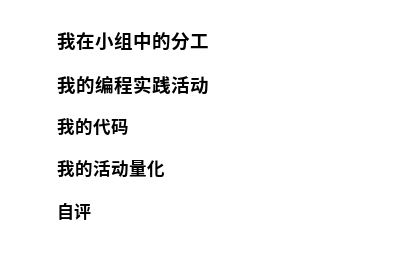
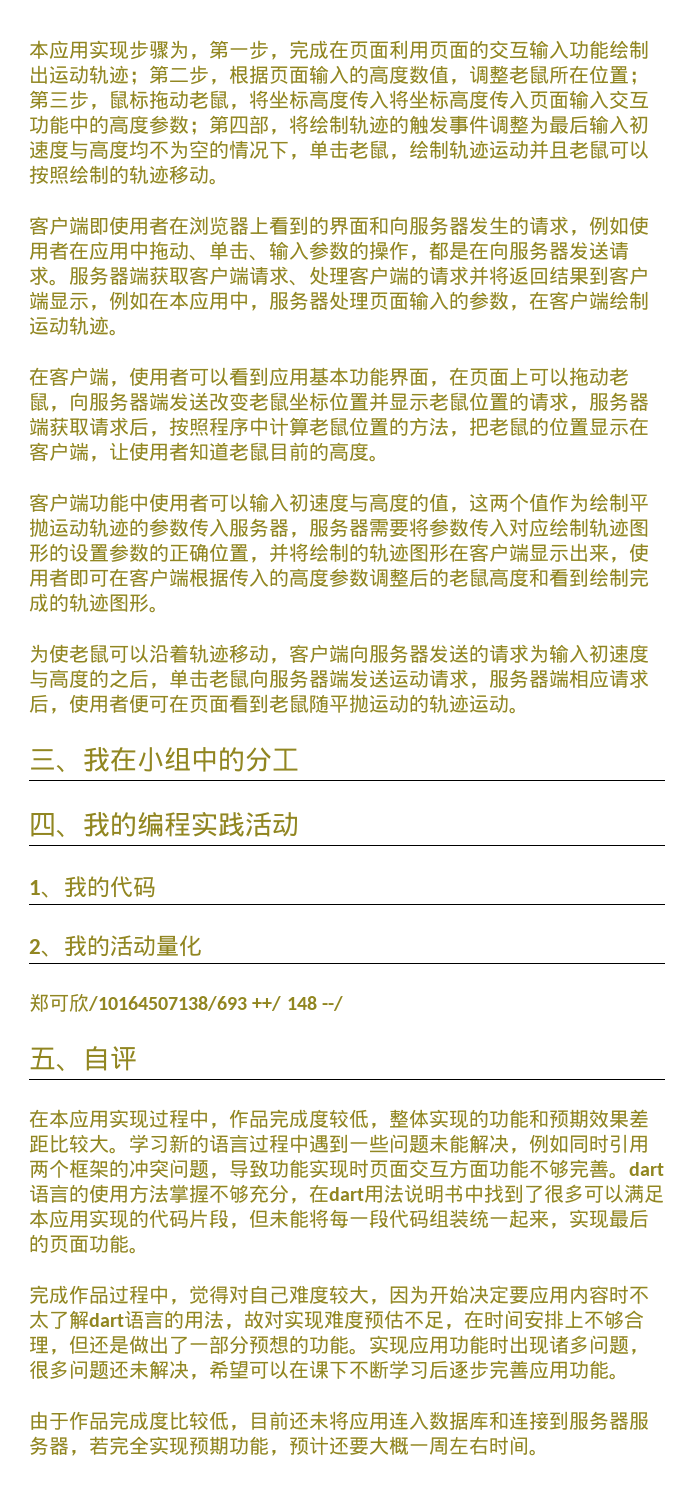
(57, 41) none -> [29,40,649,60] [29,65,649,85] [29,90,649,110] [29,115,649,135] [29,140,649,160] [29,165,229,185] [29,216,649,236] [29,241,629,261] [29,266,649,286] [29,291,649,311] [29,316,129,336] [29,367,629,387] [29,392,649,412] [29,417,649,437] [29,442,389,462] [29,493,649,513] [29,518,649,538] [29,543,649,563] [29,568,649,587] [29,593,169,613] [29,644,649,664] [29,669,649,689] [29,694,529,714] [29,749,83,773] 本应用实现步骤为，第一步，完成在页面利用页面的交互输入功能绘制出运动轨迹；第二步，根据页面输入的高度数值，调整老鼠所在位置；第三步，鼠标拖动老鼠，将坐标高度传入将坐标高度传入页面输入交互功能中的高度参数；第四部，将绘制轨迹的触发事件调整为最后输入初速度与高度均不为空的情况下，单击老鼠，绘制轨迹运动并且老鼠可以按照绘制的轨迹移动。 // 客户端即使用者在浏览器上看到的界面和向服务器发生的请求，例如使用者在应用中拖动、单击、输入参数的操作，都是在向服务器发送请求。服务器端获取客户端请求、处理客户端的请求并将返回结果到客户端显示，例如在本应用中，服务器处理页面输入的参数，在客户端绘制运动轨迹。 // 在客户端，使用者可以看到应用基本功能界面，在页面上可以拖动老鼠，向服务器端发送改变老鼠坐标位置并显示老鼠位置的请求，服务器端获取请求后，按照程序中计算老鼠位置的方法，把老鼠的位置显示在客户端，让使用者知道老鼠目前的高度。 // 客户端功能中使用者可以输入初速度与高度的值，这两个值作为绘制平抛运动轨迹的参数传入服务器，服务器需要将参数传入对应绘制轨迹图形的设置参数的正确位置，并将绘制的轨迹图形在客户端显示出来，使用者即可在客户端根据传入的高度参数调整后的老鼠高度和看到绘制完成的轨迹图形。 // 为使老鼠可以沿着轨迹移动，客户端向服务器发送的请求为输入初速度与高度的之后，单击老鼠向服务器端发送运动请求，服务器端相应请求后，使用者便可在页面看到老鼠随平抛运动的轨迹运动。 // 三、
(209, 41) none -> [29,813,83,838] 四、
(209, 85) none -> [29,880,64,898] 1、
(129, 126) none -> [29,939,64,957] 2、
[57,202,91,220] 自评 -> [29,993,343,1012] [29,1046,137,1072] [29,1109,649,1129] [29,1134,649,1154] [29,1159,664,1179] [29,1184,664,1204] [29,1209,649,1229] [29,1234,149,1254] [29,1285,649,1305] [29,1310,644,1330] [29,1335,649,1355] [29,1360,629,1380] [29,1411,649,1431] [29,1436,549,1456] 郑可欣/10164507138/693 ++/ 148 --/ // 五、自评 // 在本应用实现过程中，作品完成度较低，整体实现的功能和预期效果差距比较大。学习新的语言过程中遇到一些问题未能解决，例如同时引用两个框架的冲突问题，导致功能实现时页面交互方面功能不够完善。dart语言的使用方法掌握不够充分，在dart用法说明书中找到了很多可以满足本应用实现的代码片段，但未能将每一段代码组装统一起来，实现最后的页面功能。 // 完成作品过程中，觉得对自己难度较大，因为开始决定要应用内容时不太了解dart语言的用法，故对实现难度预估不足，在时间安排上不够合理，但还是做出了一部分预想的功能。实现应用功能时出现诸多问题，很多问题还未解决，希望可以在课下不断学习后逐步完善应用功能。 // 由于作品完成度比较低，目前还未将应用连入数据库和连接到服务器服务器，若完全实现预期功能，预计还要大概一周左右时间。

